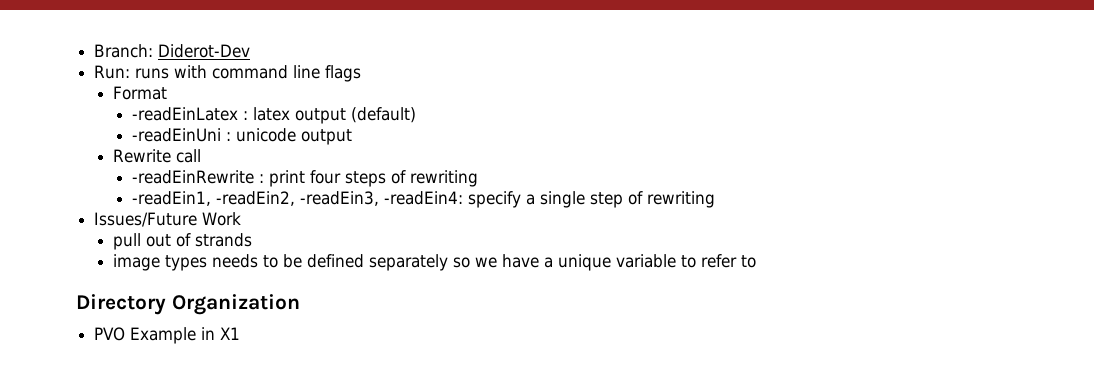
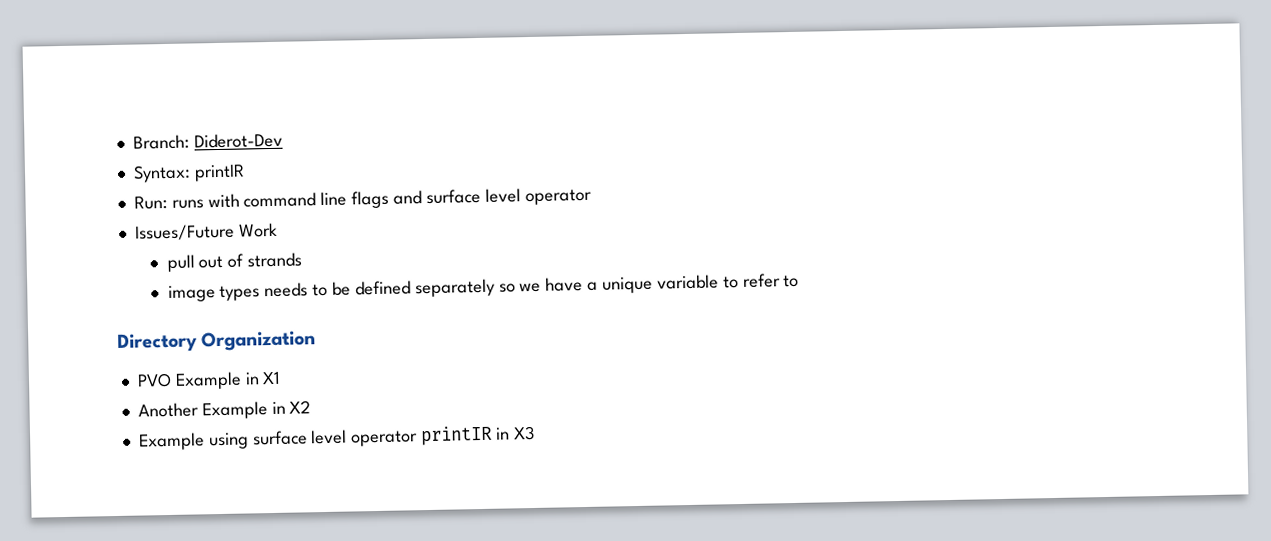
(251, 51) none -> [132,164,245,183] // Syntax: printIR
[112,86,167,100] [131,107,416,124] [131,128,352,145] [112,149,201,163] [131,170,478,187] [131,191,715,208] // Format // -readEinLatex : latex output (default) // -readEinUni : unicode output // Rewrite call // -readEinRewrite : print four steps of rewriting // -readEin1, -readEin2, -readEin3, -readEin4: specify a single step of rewriting -> [392,188,592,206] and surface level operator
(241, 333) none -> [137,400,312,420] [138,425,535,451] // Another Example in X2 // Example using surface level operator printIR in X3

